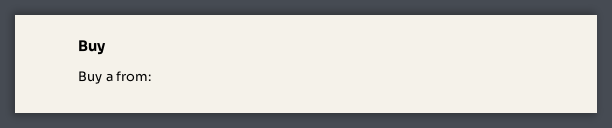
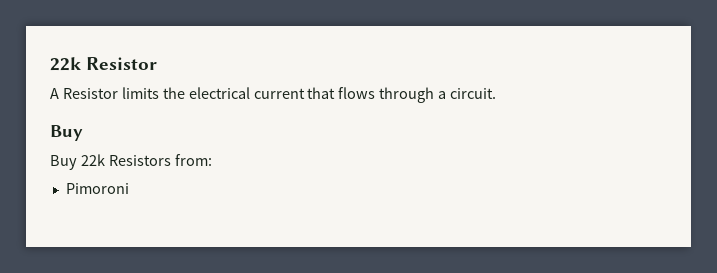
(78, 47) none -> [50,57,158,71] [50,87,497,103] 22k Resistor // A Resistor limits the electrical current that flows through a circuit. //
[105,73,113,82] a -> [80,154,171,166] 22k Resistors
(152, 76) none -> [65,183,129,194] // Pimoroni

